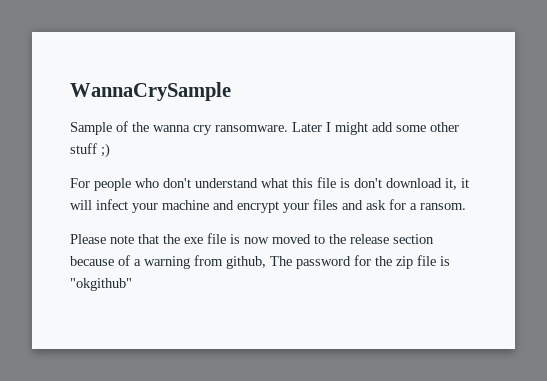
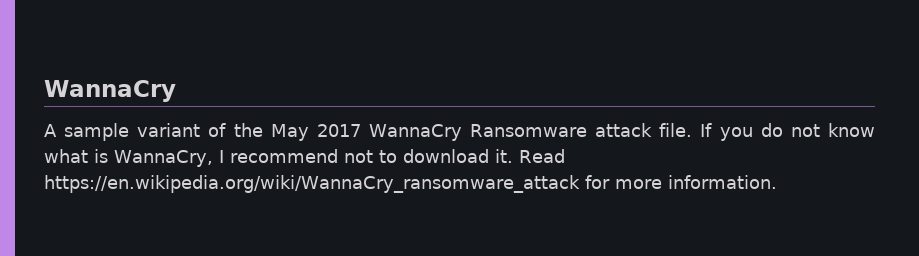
[70,82,231,101] [70,121,459,135] [70,143,110,158] [70,177,469,191] [70,199,466,213] [70,233,434,244] [70,255,450,269] [70,278,132,291] WannaCrySample // Sample of the wanna cry ransomware. Later I might add some other stuff ;) // For people who don't understand what this file is don't download it, it will infect your machine and encrypt your files and ask for a ransom. // Please note that the exe file is now moved to the release section because of a warning from github, The password for the zip file is "okgithub" -> [44,80,176,102] [44,123,875,141] [44,149,565,167] [44,175,777,193] WannaCry // A sample variant of the May 2017 WannaCry Ransomware attack file. If you do not know what is WannaCry, I recommend not to download it. Read https://en.wikipedia.org/wiki/WannaCry_ransomware_attack for more information.

